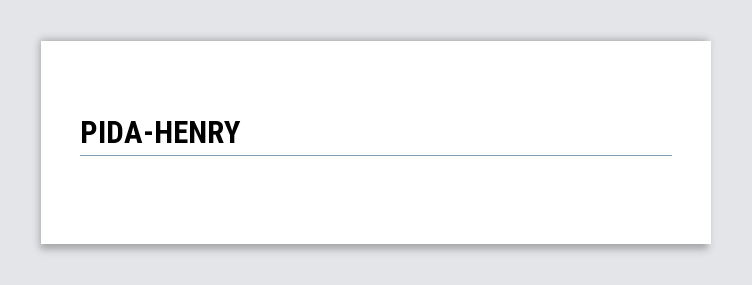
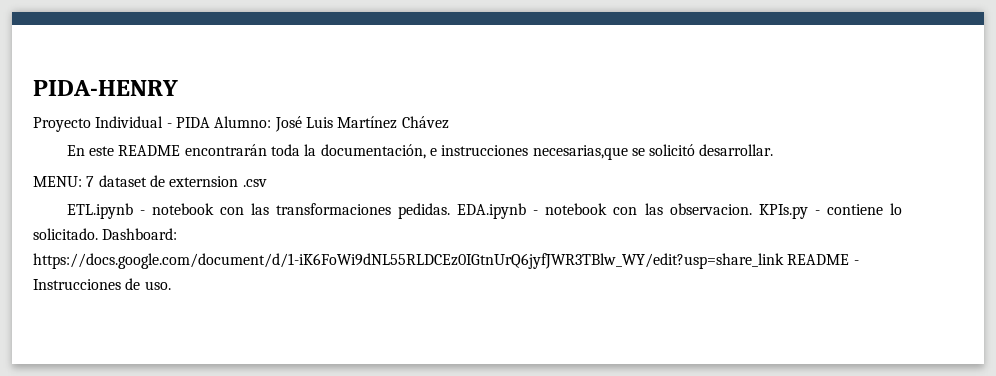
(241, 132) none -> [33,116,449,132] [66,144,774,160] [33,175,267,187] [66,203,902,219] [33,228,178,240] [33,253,859,269] [33,278,171,290] // Proyecto Individual - PIDA Alumno: José Luis Martínez Chávez // En este README encontrarán toda la documentación, e instrucciones necesarias,que se solicitó desarrollar. // MENU: 7 dataset de externsion .csv // ETL.ipynb - notebook con las transformaciones pedidas. EDA.ipynb - notebook con las observacion. KPIs.py - contiene lo solicitado. Dashboard: https://docs.google.com/document/d/1-iK6FoWi9dNL55RLDCEz0IGtnUrQ6jyfJWR3TBlw_WY/edit?usp=share_link README - Instrucciones de uso.

